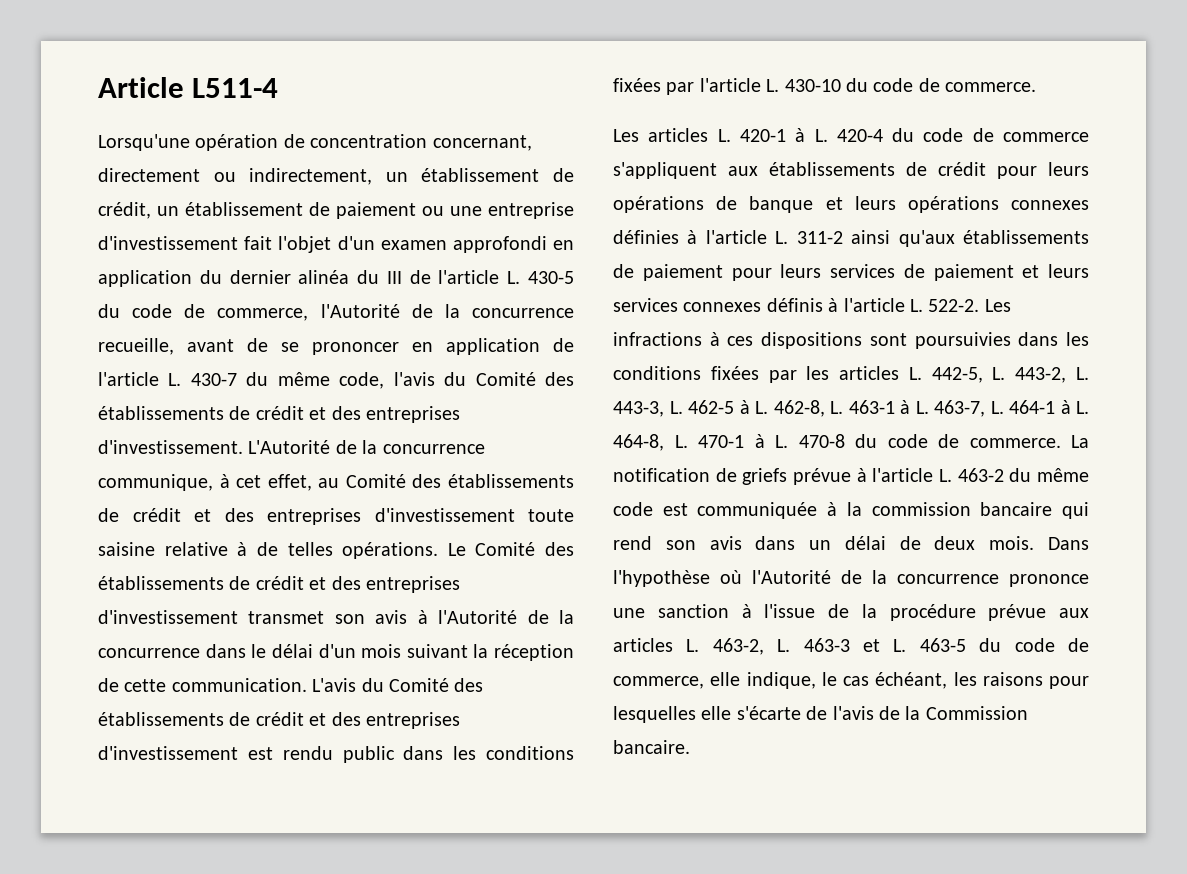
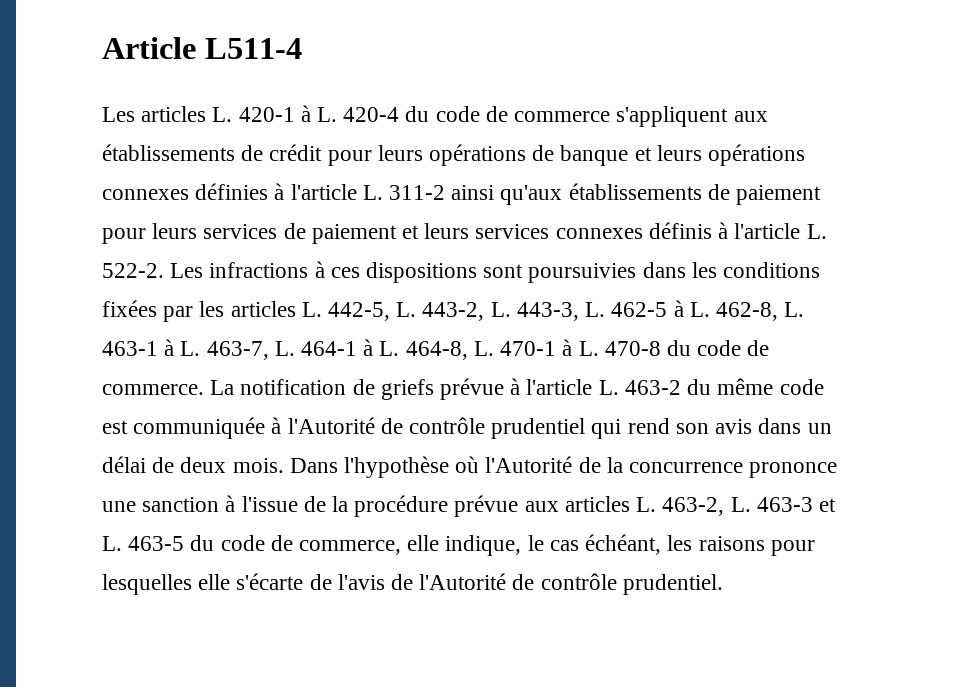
[98,134,532,151] [98,168,574,185] [98,202,574,219] [98,236,574,253] [98,270,574,287] [98,304,574,321] [98,338,574,355] [98,372,574,389] [98,406,460,423] [98,440,485,454] [98,474,574,491] [98,508,574,525] [98,542,574,559] [98,576,460,593] [98,610,574,624] [98,644,574,661] [98,678,484,692] [98,712,460,729] [98,746,574,763] [613,78,1037,95] // Lorsqu'une opération de concentration concernant, directement ou indirectement, un établissement de crédit, un établissement de paiement ou une entreprise d'investissement fait l'objet d'un examen approfondi en application du dernier alinéa du III de l'article L. 430-5 du code de commerce, l'Autorité de la concurrence recueille, avant de se prononcer en application de l'article L. 430-7 du même code, l'avis du Comité des établissements de crédit et des entreprises d'investissement. L'Autorité de la concurrence communique, à cet effet, au Comité des établissements de crédit et des entreprises d'investissement toute saisine relative à de telles opérations. Le Comité des établissements de crédit et des entreprises d'investissement transmet son avis à l'Autorité de la concurrence dans le délai d'un mois suivant la réception de cette communication. L'avis du Comité des établissements de crédit et des entreprises d'investissement est rendu public dans les conditions fixées par l'article L. 430-10 du code de commerce. -> (302, 48) none
[846,502,1053,516] la commission bancaire -> [287,417,586,439] l'Autorité de contrôle prudentiel
[905,706,1028,720] [613,740,690,754] la Commission bancaire. -> [419,573,723,595] l'Autorité de contrôle prudentiel.

